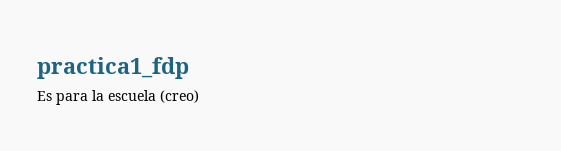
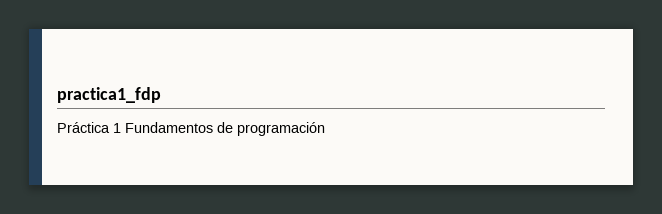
[37,90,199,105] Es para la escuela (creo) -> [57,122,325,136] Práctica 1 Fundamentos de programación

